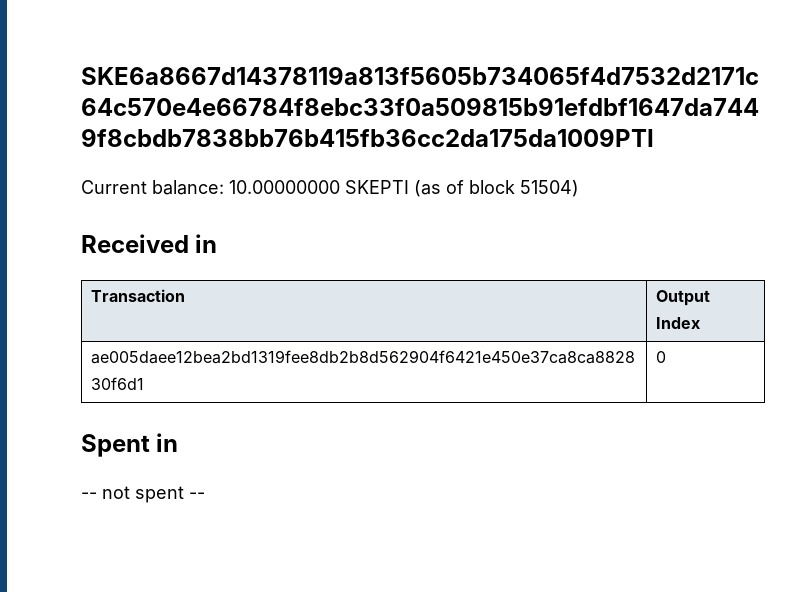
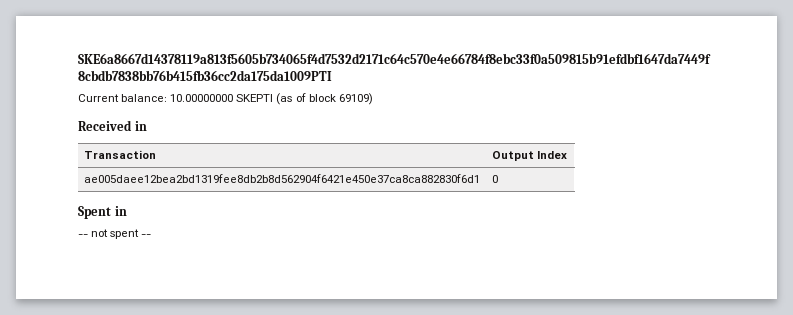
[520,180,579,197] 51504) -> [338,93,373,105] 69109)

